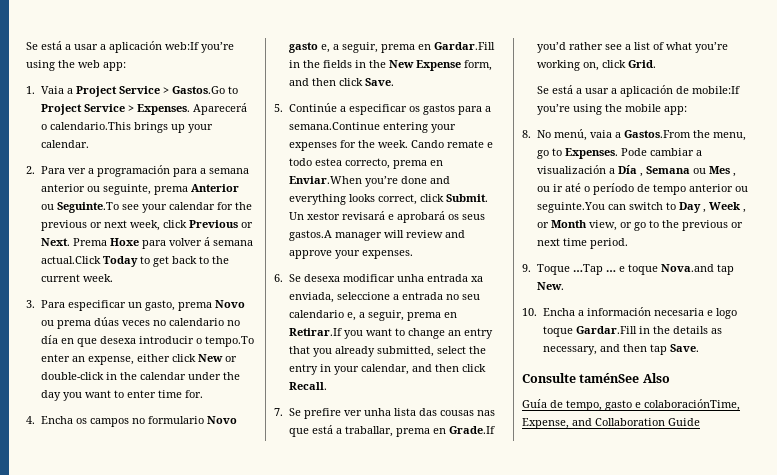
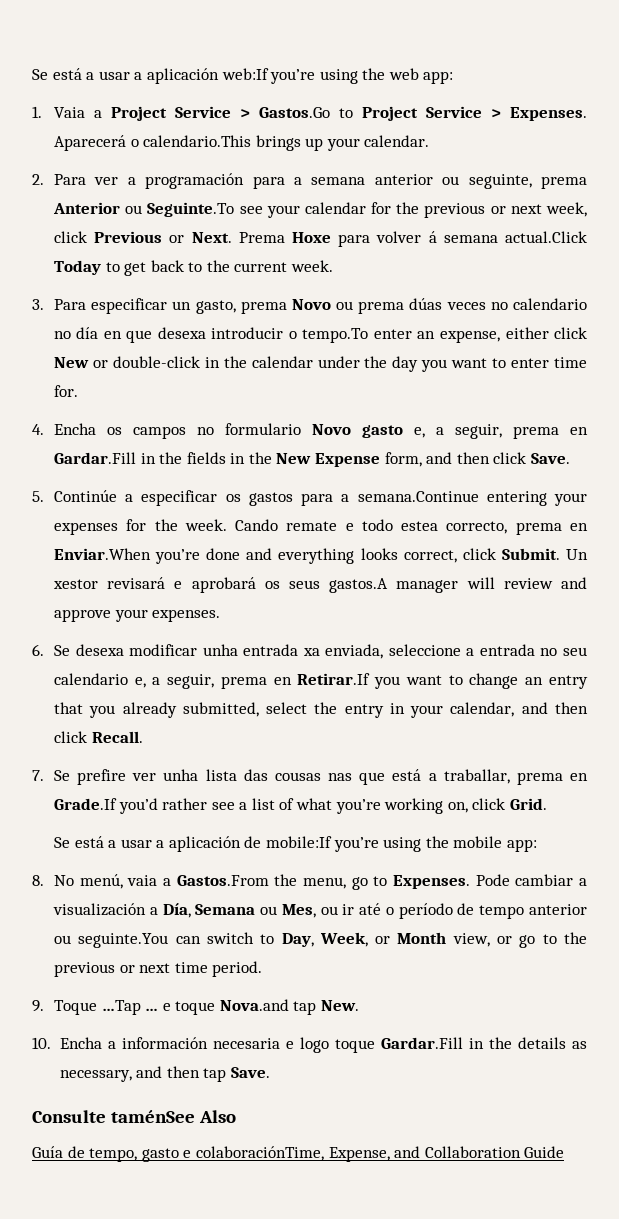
[618,165,737,177] Día , Semana ou Mes , -> [162,903,316,918] Día, Semana ou Mes,
[679,202,747,213] Day , Week , -> [281,932,368,947] Day, Week,

